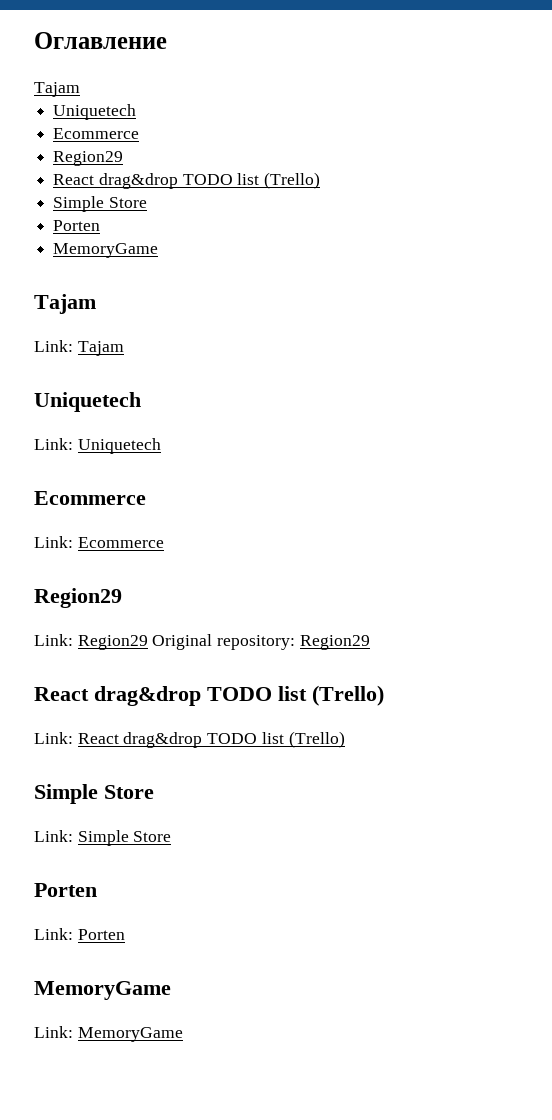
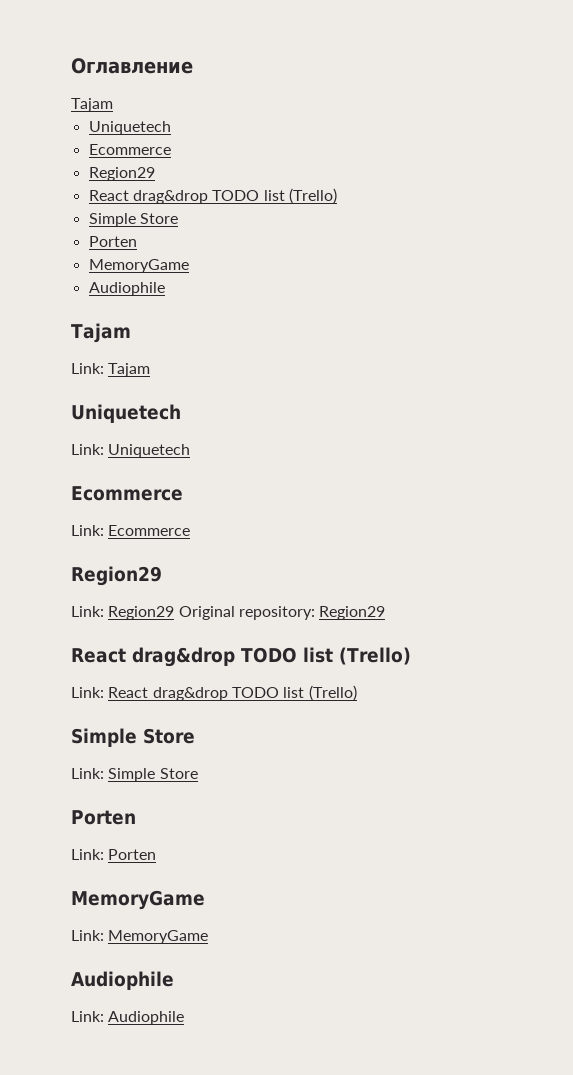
(159, 250) none -> [88,282,165,296] // Audiophile
(183, 1034) none -> [71,971,174,990] [71,1011,185,1025] // Audiophile // Link: Audiophile

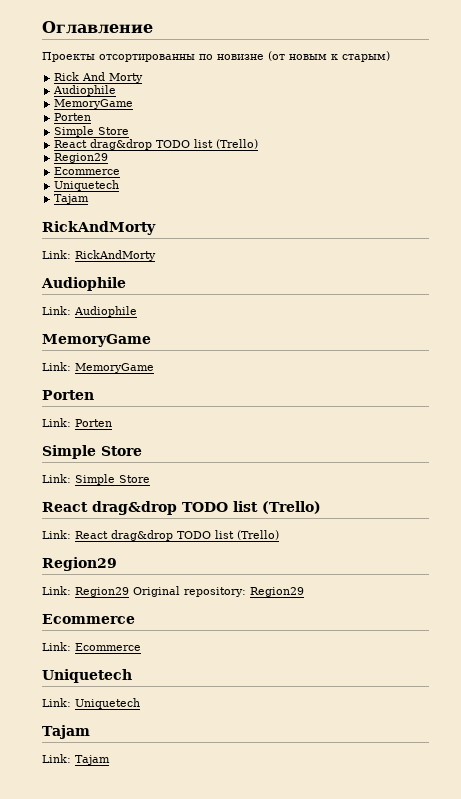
[71,98,113,112] [88,121,171,135] [88,144,171,155] [88,167,155,181] [88,188,337,204] [88,213,178,227] [88,236,137,247] [88,259,189,273] [88,282,165,296] [71,323,131,343] [71,363,151,377] [71,404,181,423] [71,444,191,458] [71,486,183,501] [71,525,191,536] [71,566,162,586] [71,606,386,620] Tajam // Uniquetech // Ecommerce // Region29 // React drag&drop TODO list (Trello) // Simple Store // Porten // MemoryGame // Audiophile // Tajam // Link: Tajam // Uniquetech // Link: Uniquetech // Ecommerce // Link: Ecommerce // Region29 // Link: Region29 Original repository: Region29 -> [42,51,390,62] [54,72,144,83] [53,85,117,96] [54,99,134,109] [54,113,92,121] [54,126,130,137] [54,139,259,150] [54,153,109,163] [54,167,121,175] [54,180,120,191] [54,194,90,204] [42,221,156,235] [42,250,156,261] [41,277,126,291] [42,306,137,317] [42,334,151,347] [42,362,154,373] [42,390,94,400] [42,418,112,427] [42,445,142,459] [42,474,150,485] Проекты отсортированны по новизне (от новым к старым) // Rick And Morty // Audiophile // MemoryGame // Porten // Simple Store // React drag&drop TODO list (Trello) // Region29 // Ecommerce // Uniquetech // Tajam // RickAndMorty // Link: RickAndMorty // Audiophile // Link: Audiophile // MemoryGame // Link: MemoryGame // Porten // Link: Porten // Simple Store // Link: Simple Store
[71,728,195,747] [71,768,198,782] [71,810,136,825] [71,849,157,860] [71,890,205,910] [71,930,209,944] [71,971,174,990] [71,1011,185,1025] Simple Store // Link: Simple Store // Porten // Link: Porten // MemoryGame // Link: MemoryGame // Audiophile // Link: Audiophile -> [42,557,117,571] [42,586,304,597] [42,614,135,624] [42,642,141,651] [42,669,132,683] [42,698,140,709] [42,725,90,739] [42,754,110,765] Region29 // Link: Region29 Original repository: Region29 // Ecommerce // Link: Ecommerce // Uniquetech // Link: Uniquetech // Tajam // Link: Tajam

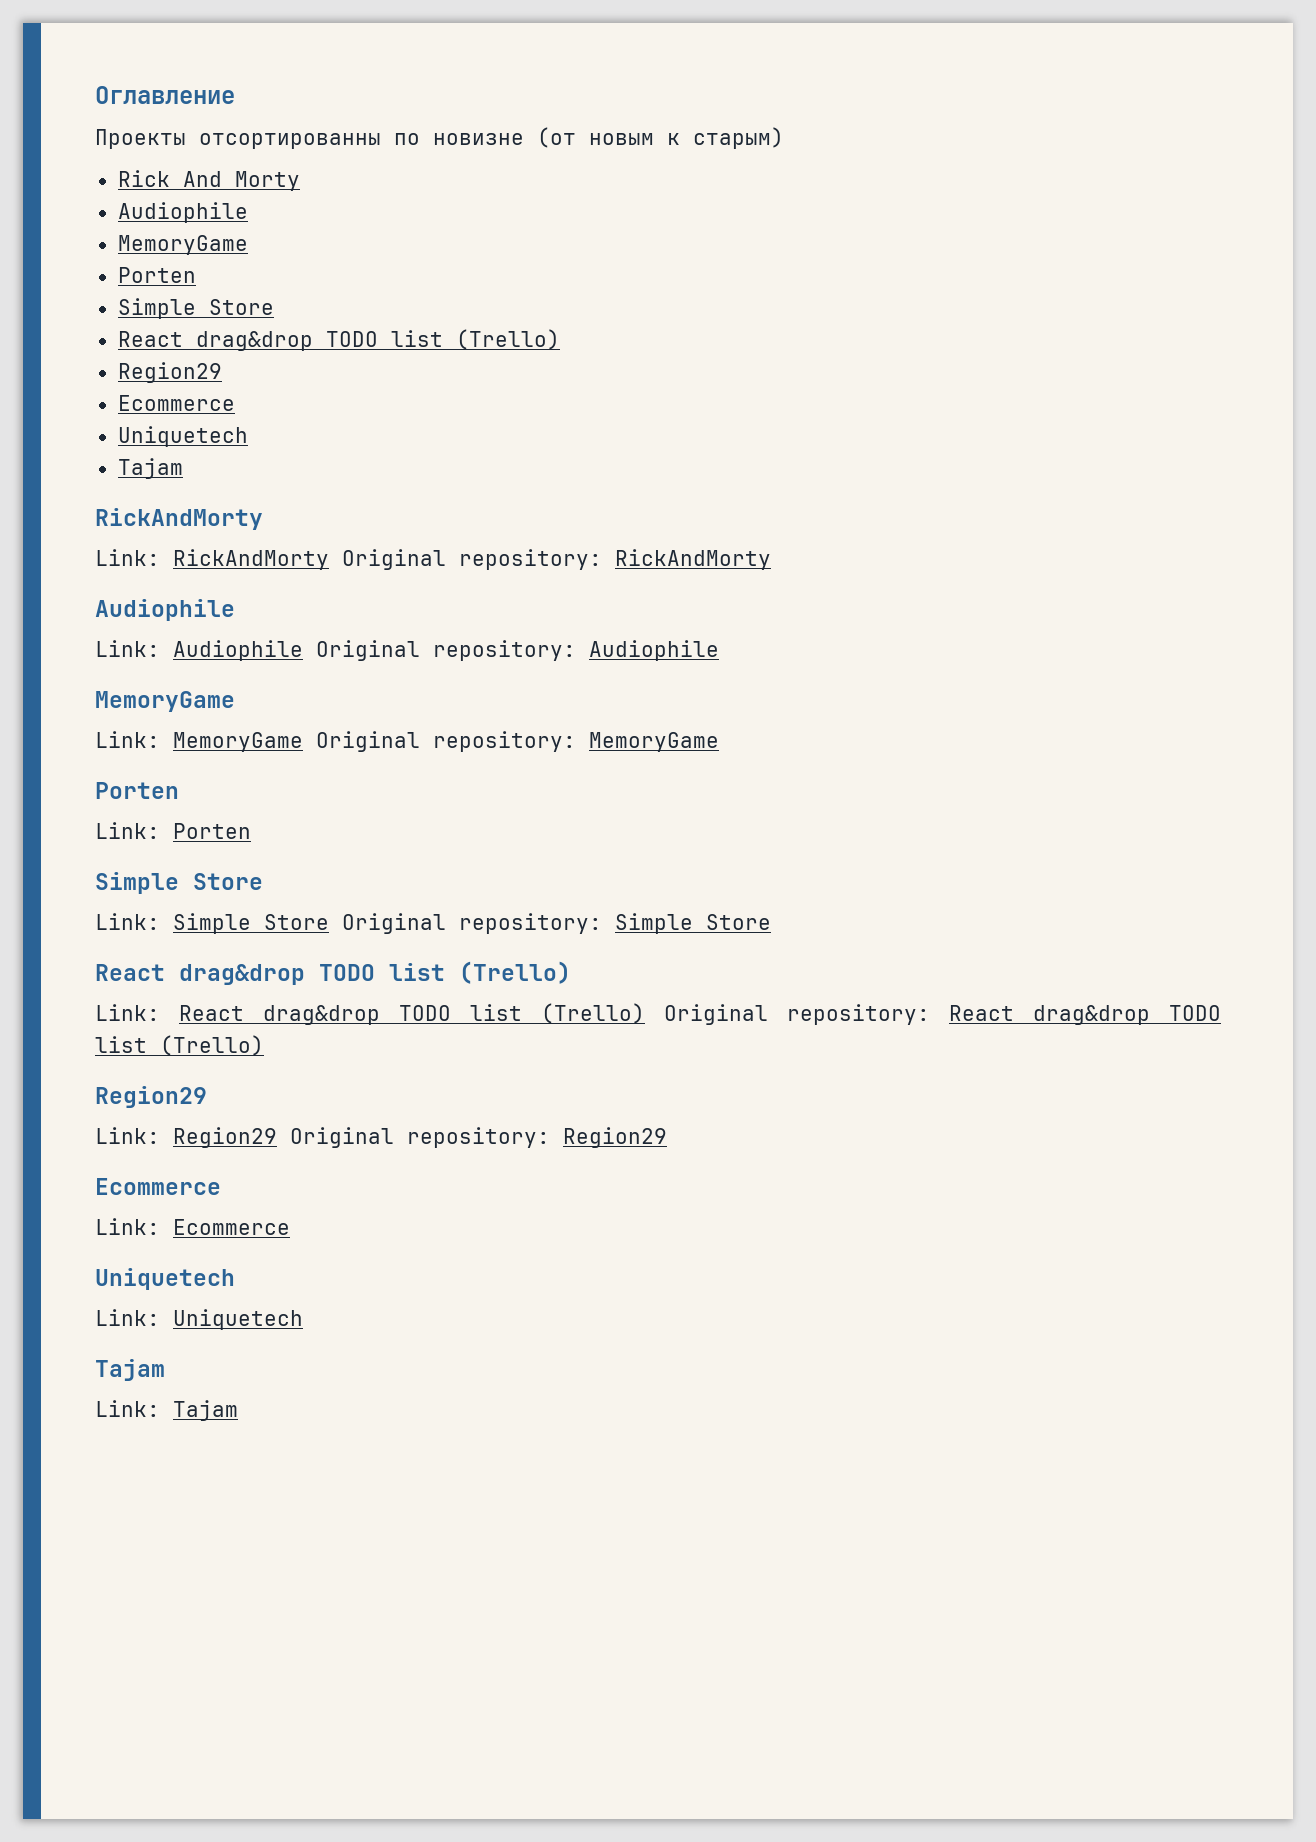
(156, 255) none -> [342,549,771,570] Original repository: RickAndMorty
(137, 311) none -> [316,640,719,661] Original repository: Audiophile
(154, 368) none -> [316,731,719,752] Original repository: MemoryGame
(150, 479) none -> [342,913,771,934] Original repository: Simple Store
(279, 535) none -> [664,1004,1221,1025] [95,1035,264,1056] Original repository: React drag&drop TODO list (Trello)

